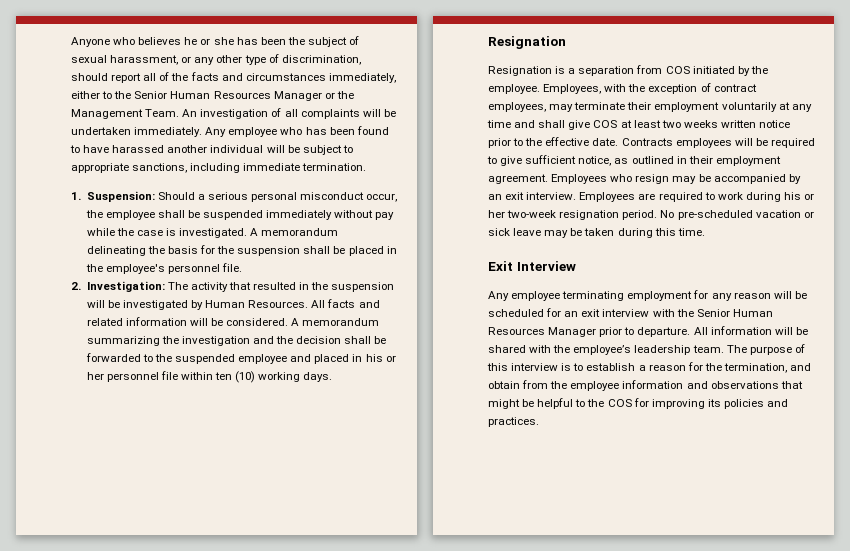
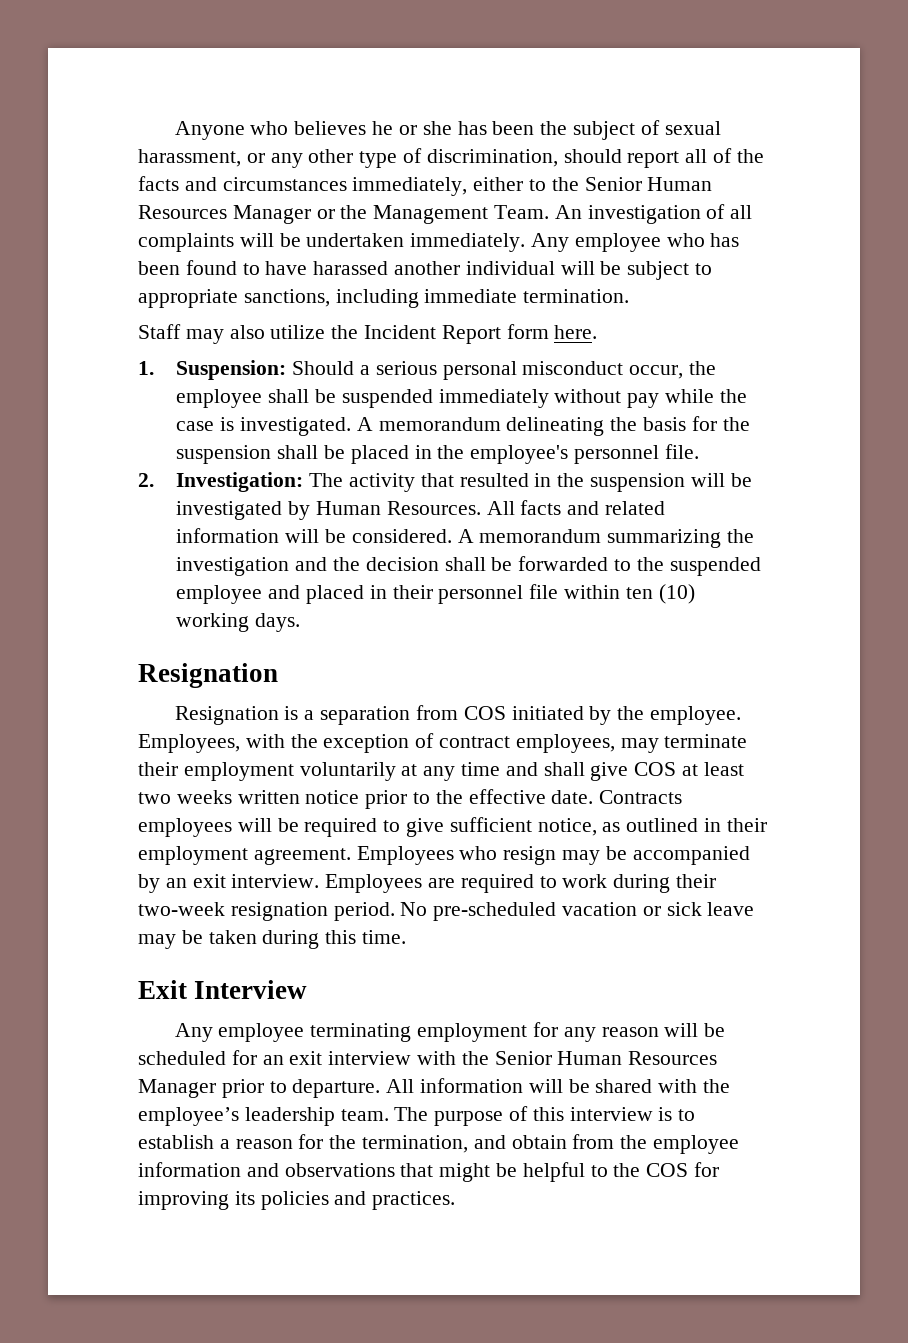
(367, 167) none -> [138,324,598,344] // Staff may also utilize the Incident Report form here.
[365,354,396,362] [86,372,104,380] his or her -> [392,585,433,599] their
[783,192,815,200] [488,210,505,218] his or her -> [676,874,717,888] their

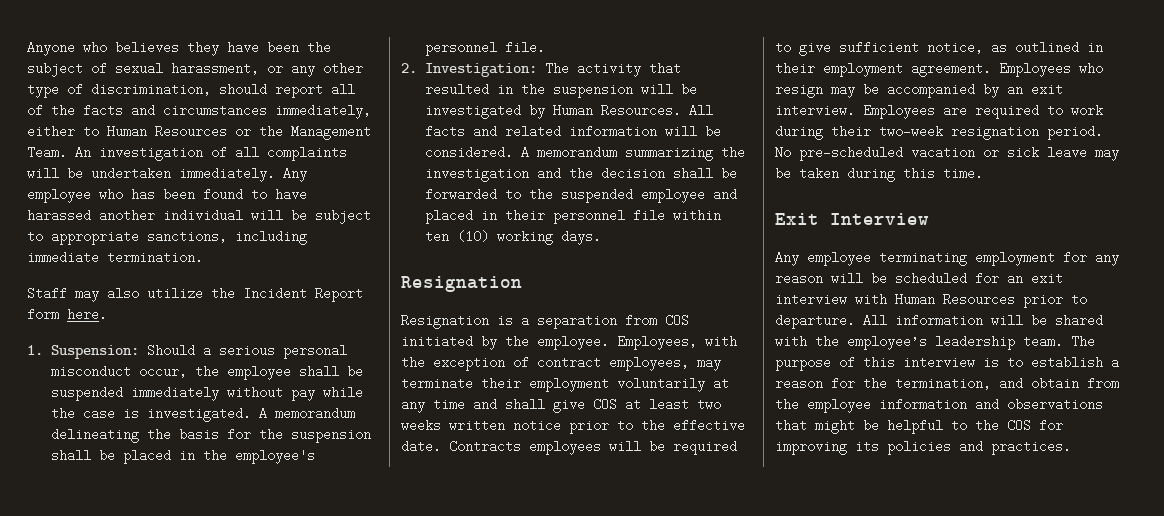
[372,121,487,135] he or she has -> [187,41,259,56] they have
[551,177,713,191] [138,205,311,224] the Senior Human Resources Manager -> [107,125,227,138] Human Resources
[461,1051,718,1065] [138,1079,216,1098] the Senior Human Resources Manager -> [895,293,1015,306] Human Resources

